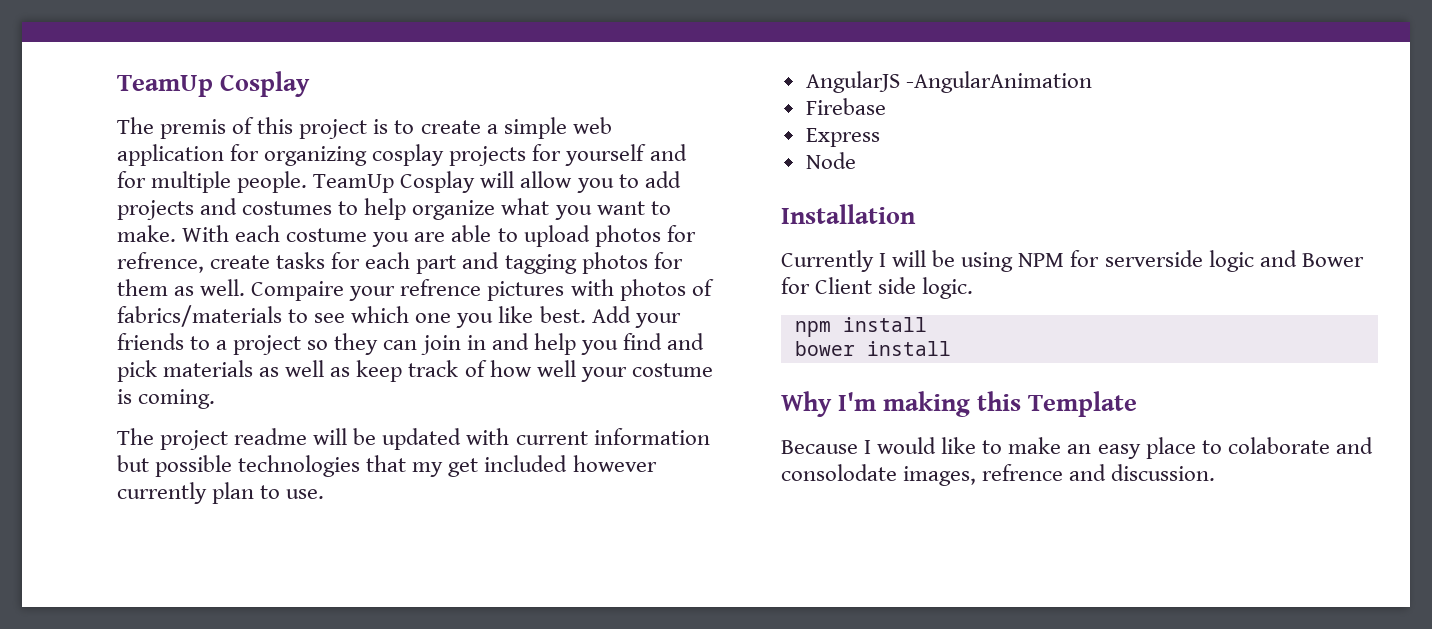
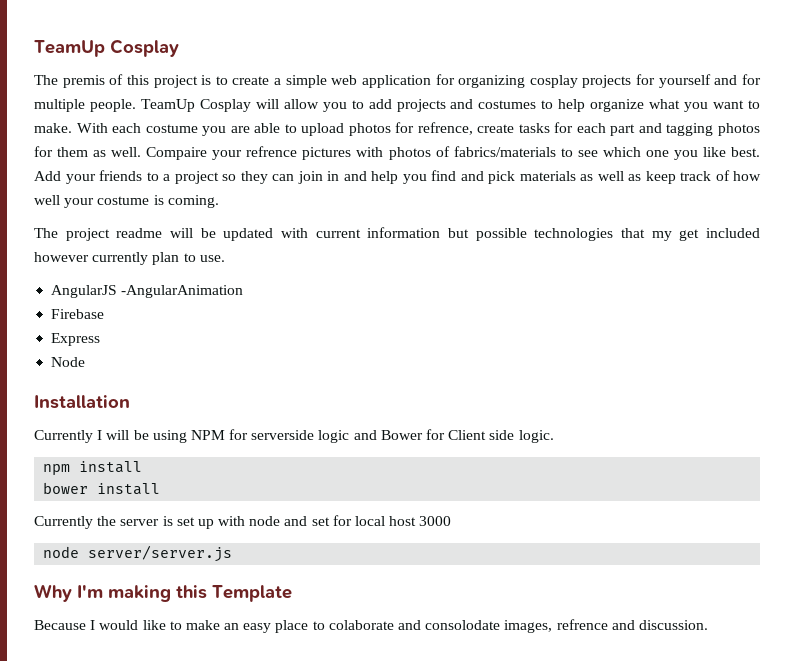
(951, 348) none -> [34,515,452,529] [43,545,233,562] // Currently the server is set up with node and set for local host 3000 // node server/server.js

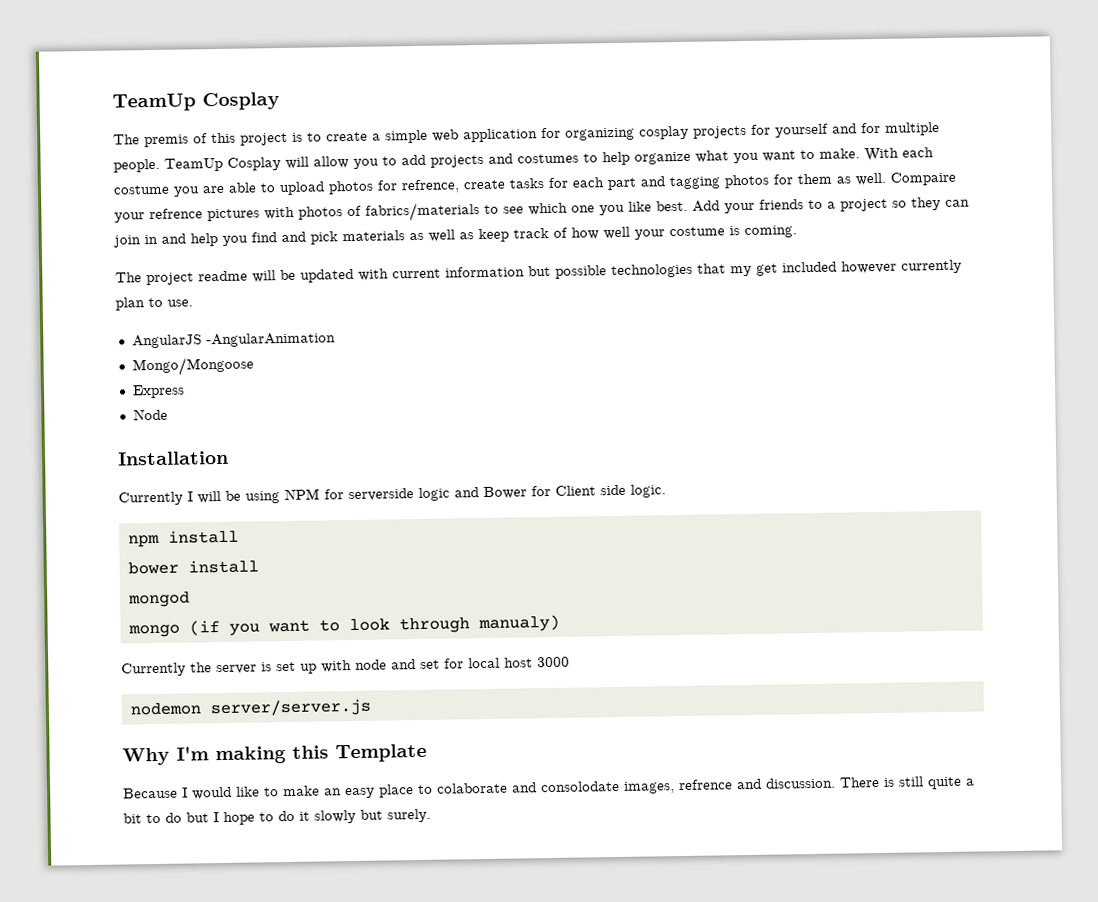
[51,309,105,319] Firebase -> [131,356,254,377] Mongo/Mongoose
(161, 489) none -> [127,591,190,608] [127,614,560,638] // mongod // mongo (if you want to look through manualy)
[43,546,80,558] node -> [129,702,201,716] nodemon
(708, 625) none -> [839,776,975,790] [123,808,431,825] There is still quite a bit to do but I hope to do it slowly but surely.

